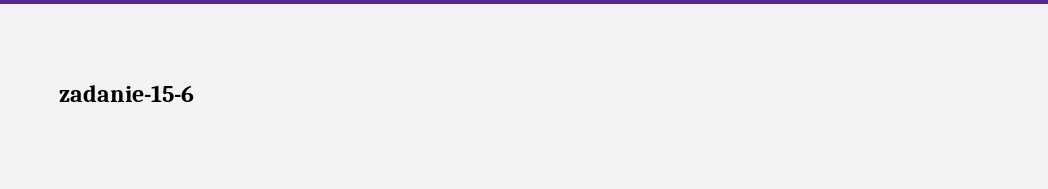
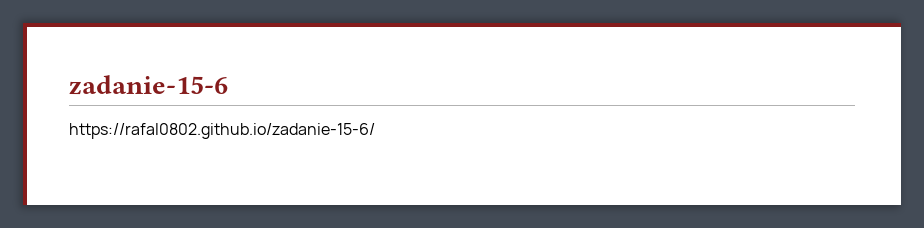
(194, 93) none -> [69,123,375,139] // https://rafal0802.github.io/zadanie-15-6/

